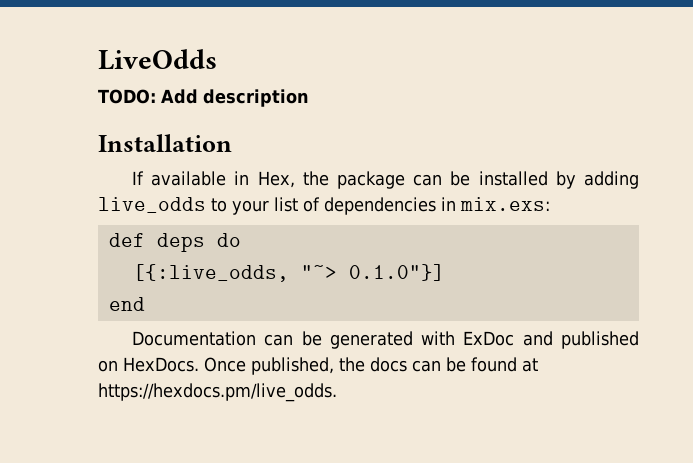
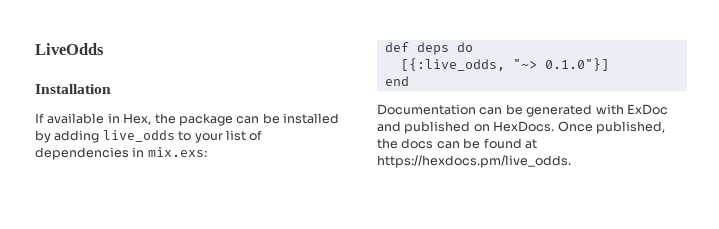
[98,89,309,107] // TODO: Add description -> (104, 49) none

